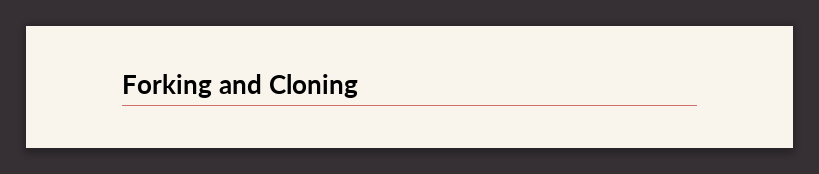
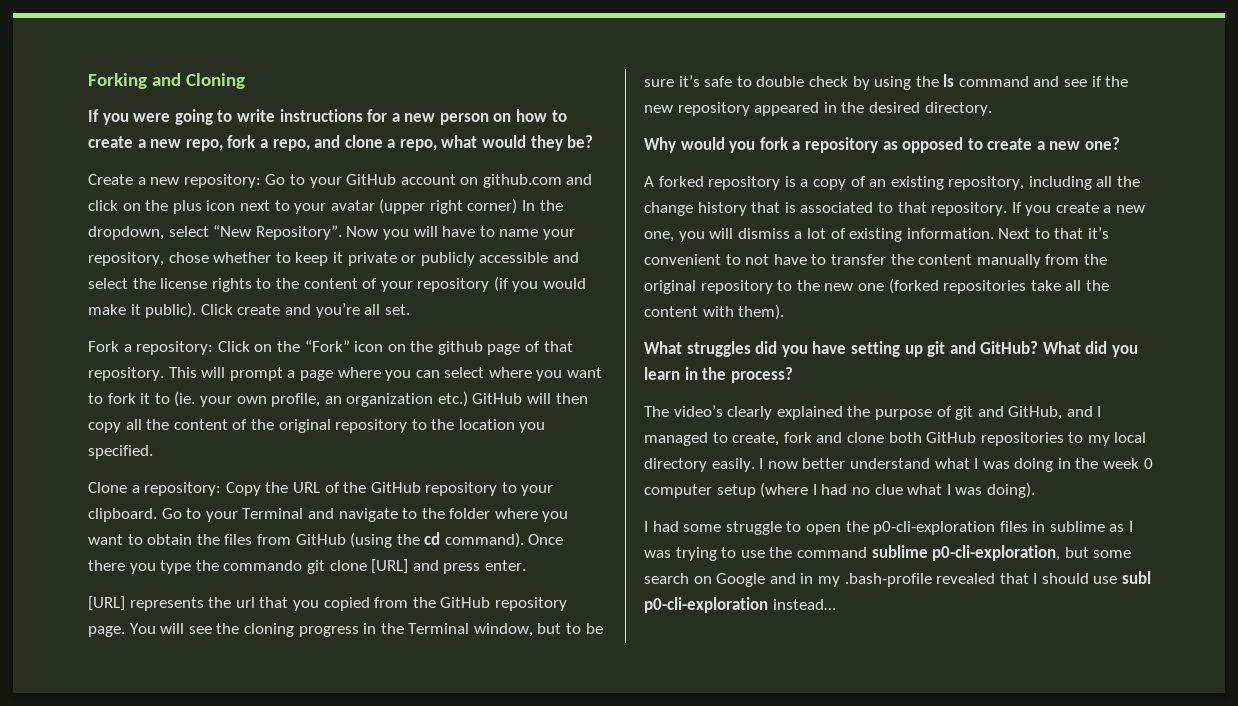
(359, 86) none -> [88,109,567,125] [88,135,594,151] [88,174,593,188] [88,198,563,214] [88,225,575,240] [88,252,579,266] [88,276,587,292] [88,302,410,318] [88,340,573,355] [88,367,603,381] [88,391,588,407] [88,419,546,433] [88,445,153,459] [88,482,554,496] [88,508,569,522] [88,532,564,548] [88,559,526,574] [88,596,567,611] [88,623,603,637] [644,74,1129,90] [644,102,992,116] [644,137,1121,153] [644,176,1141,190] [644,202,1146,216] [644,227,1110,242] [644,254,1107,268] [644,278,1109,294] [644,304,785,320] [644,341,1139,357] [644,367,793,383] [644,405,1102,420] [644,432,1147,446] [644,458,1153,472] [644,482,1035,498] [644,521,1134,535] [644,545,1132,561] [644,571,1152,587] [644,597,836,613] // If you were going to write instructions for a new person on how to create a new repo, fork a repo, and clone a repo, what would they be? // Create a new repository: Go to your GitHub account on github.com and click on the plus icon next to your avatar (upper right corner) In the dropdown, select “New Repository”. Now you will have to name your repository, chose whether to keep it private or publicly accessible and select the license rights to the content of your repository (if you would make it public). Click create and you’re all set. // Fork a repository: Click on the “Fork” icon on the github page of that repository. This will prompt a page where you can select where you want to fork it to (ie. your own profile, an organization etc.) GitHub will then copy all the content of the original repository to the location you specified. // Clone a repository: Copy the URL of the GitHub repository to your clipboard. Go to your Terminal and navigate to the folder where you want to obtain the files from GitHub (using the cd command). Once there you type the commando git clone [URL] and press enter. // [URL] represents the url that you copied from the GitHub repository page. You will see the cloning progress in the Terminal window, but to be sure it’s safe to double check by using the ls command and see if the new repository appeared in the desired directory. // Why would you fork a repository as opposed to create a new one? // A forked repository is a copy of an existing repository, including all the change history that is associated to that repository. If you create a new one, you will dismiss a lot of existing information. Next to that it’s convenient to not have to transfer the content manually from the original repository to the new one (forked repositories take all the content with them). // What struggles did you have setting up git and GitHub? What did you learn in the process? // The video’s clearly explained the purpose of git and GitHub, and I managed to create, fork and clone both GitHub repositories to my local directory easily. I now better understand what I was doing in the week 0 computer setup (where I had no clue what I was doing). // I had some struggle to open the p0-cli-exploration files in sublime as I was trying to use the command sublime p0-cli-exploration, but some search on Google and in my .bash-profile revealed that I should use subl p0-cli-exploration instead…

